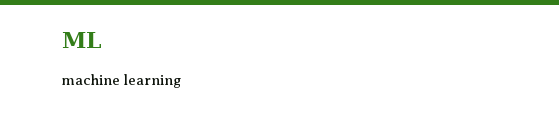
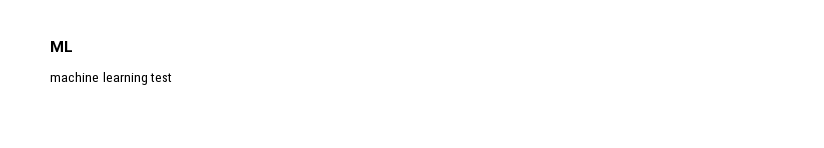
(181, 81) none -> [150,73,173,82] test

